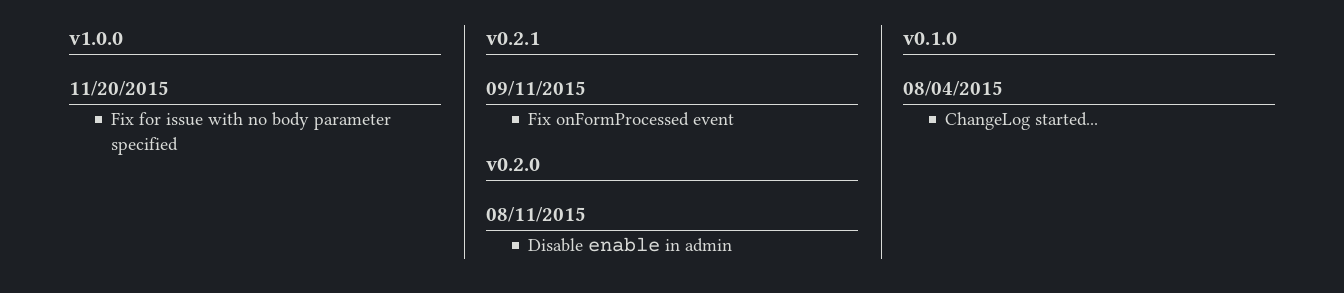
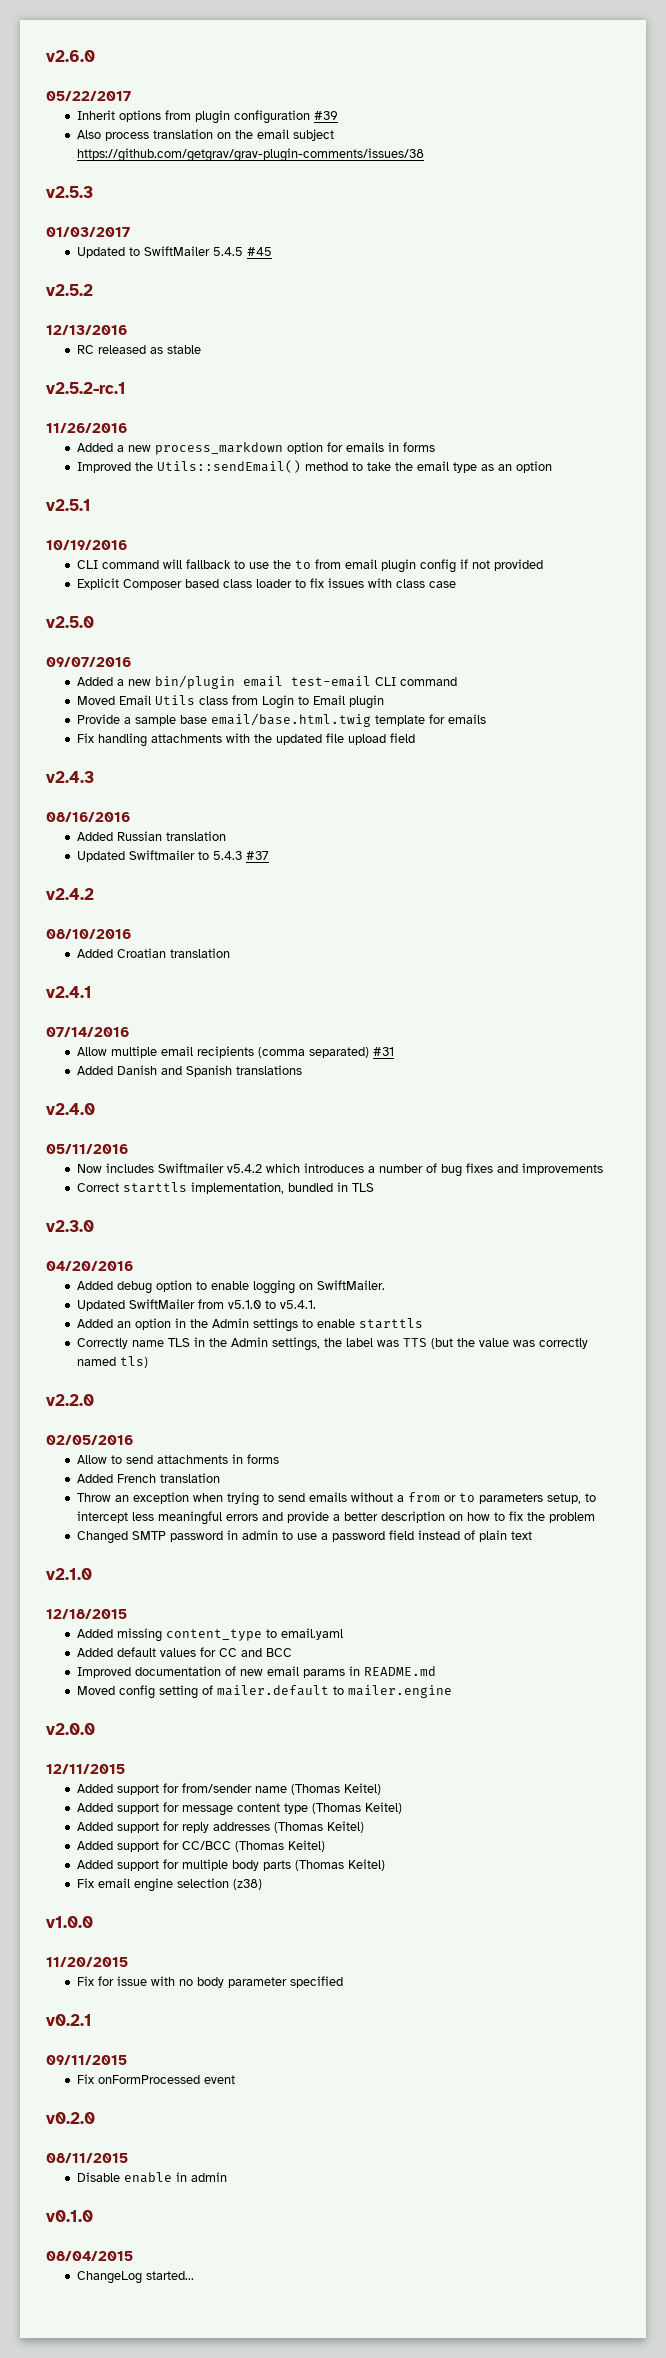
(69, 38) none -> [46,50,95,62] [46,91,131,101] [77,110,339,124] [77,129,335,141] [77,148,425,162] [46,186,93,198] [46,227,130,237] [77,246,273,258] [46,284,93,296] [46,325,127,335] [77,345,202,354] [46,382,126,394] [46,423,127,433] [77,442,436,455] [77,460,553,473] [46,499,91,511] [46,540,127,550] [77,559,544,573] [77,578,457,590] [46,616,94,628] [46,657,131,667] [77,675,458,689] [77,695,385,709] [77,713,487,727] [77,733,416,747] [46,771,94,783] [46,812,130,822] [77,831,227,841] [77,850,270,862] [46,888,94,900] [46,929,131,939] [77,948,231,958] [46,986,92,998] [46,1027,129,1037] [77,1046,395,1058] [77,1065,303,1077] [46,1103,95,1115] [46,1144,128,1154] [77,1163,604,1177] [77,1182,375,1194] [46,1220,94,1232] [46,1261,133,1271] [77,1280,386,1294] [77,1299,317,1311] [77,1318,424,1332] [77,1337,589,1351] [77,1356,149,1368] [46,1394,94,1406] [46,1435,133,1445] [77,1454,280,1464] [77,1473,221,1483] [77,1492,597,1506] [77,1511,596,1525] [77,1530,533,1544] [46,1568,92,1580] [46,1609,127,1619] [77,1628,344,1642] [77,1647,293,1657] [77,1666,437,1678] [77,1685,453,1699] [46,1723,95,1735] [46,1764,125,1774] [77,1783,382,1795] [77,1802,403,1816] [77,1821,365,1833] [77,1840,326,1852] [77,1859,386,1871] [77,1878,263,1892] v2.6.0 // 05/22/2017 // Inherit options from plugin configuration #39 // Also process translation on the email subject https://github.com/getgrav/grav-plugin-comments/issues/38 // v2.5.3 // 01/03/2017 // Updated to SwiftMailer 5.4.5 #45 // v2.5.2 // 12/13/2016 // RC released as stable // v2.5.2-rc.1 // 11/26/2016 // Added a new process_markdown option for emails in forms // Improved the Utils::sendEmail() method to take the email type as an option // v2.5.1 // 10/19/2016 // CLI command will fallback to use the to from email plugin config if not provided // Explicit Composer based class loader to fix issues with class case // v2.5.0 // 09/07/2016 // Added a new bin/plugin email test-email CLI command // Moved Email Utils class from Login to Email plugin // Provide a sample base email/base.html.twig template for emails // Fix handling attachments with the updated file upload field // v2.4.3 // 08/16/2016 // Added Russian translation // Updated Swiftmailer to 5.4.3 #37 // v2.4.2 // 08/10/2016 // Added Croatian translation // v2.4.1 // 07/14/2016 // Allow multiple email recipients (comma separated) #31 // Added Danish and Spanish translations // v2.4.0 // 05/11/2016 // Now includes Swiftmailer v5.4.2 which introduces a number of bug fixes and improvements // Correct starttls implementation, bundled in TLS // v2.3.0 // 04/20/2016 // Added debug option to enable logging on SwiftMailer. // Updated SwiftMailer from v5.1.0 to v5.4.1. // Added an option in the Admin settings to enable starttls // Correctly name TLS in the Admin settings, the label was TTS (but the value was correctly named tls) // v2.2.0 // 02/05/2016 // Allow to send attachments in forms // Added French translation // Throw an exception when trying to send emails without a from or to parameters setup, to intercept less meaningful errors and provide a better description on how to fix the problem // Changed SMTP password in admin to use a password field instead of plain text // v2.1.0 // 12/18/2015 // Added missing content_type to email.yaml // Added default values for CC and BCC // Improved documentation of new email params in README.md // Moved config setting of mailer.default to mailer.engine // v2.0.0 // 12/11/2015 // Added support for from/sender name (Thomas Keitel) // Added support for message content type (Thomas Keitel) // Added support for reply addresses (Thomas Keitel) // Added support for CC/BCC (Thomas Keitel) // Added support for multiple body parts (Thomas Keitel) // Fix email engine selection (z38) //

